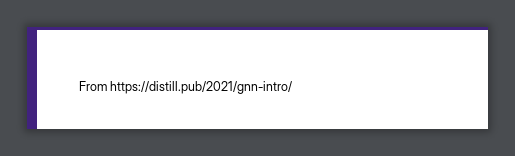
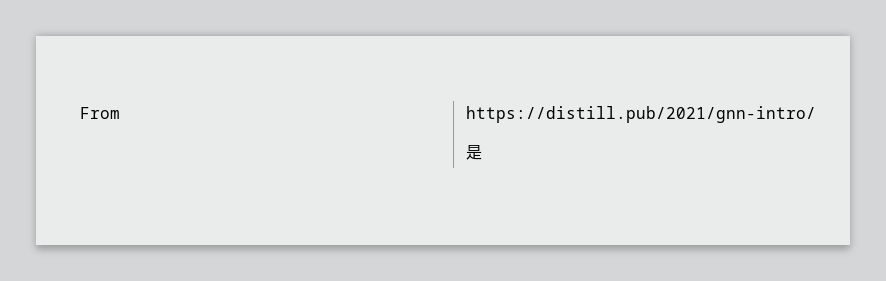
(293, 87) none -> [466,145,482,160] // 是

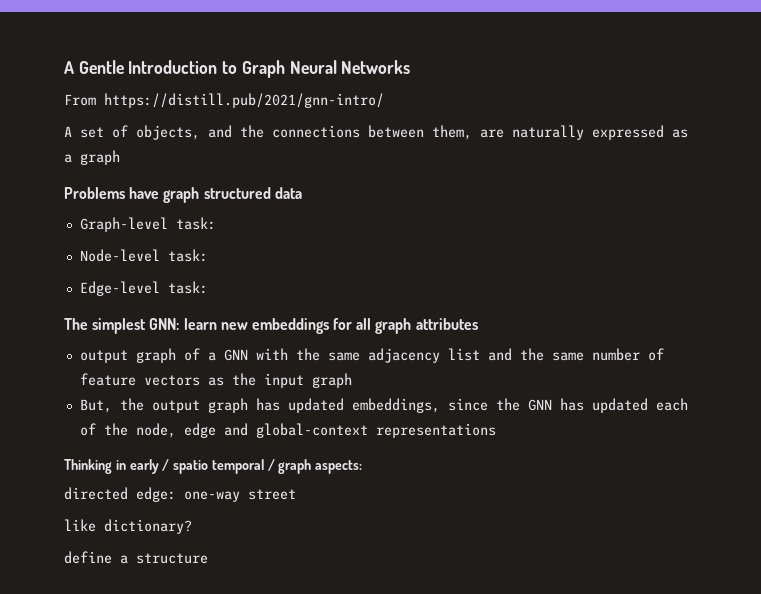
[80,106,816,123] [466,145,482,160] From https://distill.pub/2021/gnn-intro/ // 是 -> [64,60,411,78] [64,93,384,108] [64,125,688,140] [64,150,120,165] [64,187,302,203] [79,217,216,232] [79,249,208,262] [79,281,208,296] [64,318,478,334] [79,348,664,363] [79,373,352,388] [79,398,688,413] [79,423,496,438] [64,459,363,474] [64,487,296,502] [64,519,192,534] [64,551,208,564] A Gentle Introduction to Graph Neural Networks // From https://distill.pub/2021/gnn-intro/ // A set of objects, and the connections between them, are naturally expressed as a graph // Problems have graph structured data // Graph-level task: // Node-level task: // Edge-level task: // The simplest GNN: learn new embeddings for all graph attributes // output graph of a GNN with the same adjacency list and the same number of feature vectors as the input graph // But, the output graph has updated embeddings, since the GNN has updated each of the node, edge and global-context representations // Thinking in early / spatio temporal / graph aspects: // directed edge: one-way street // like dictionary? // define a structure

